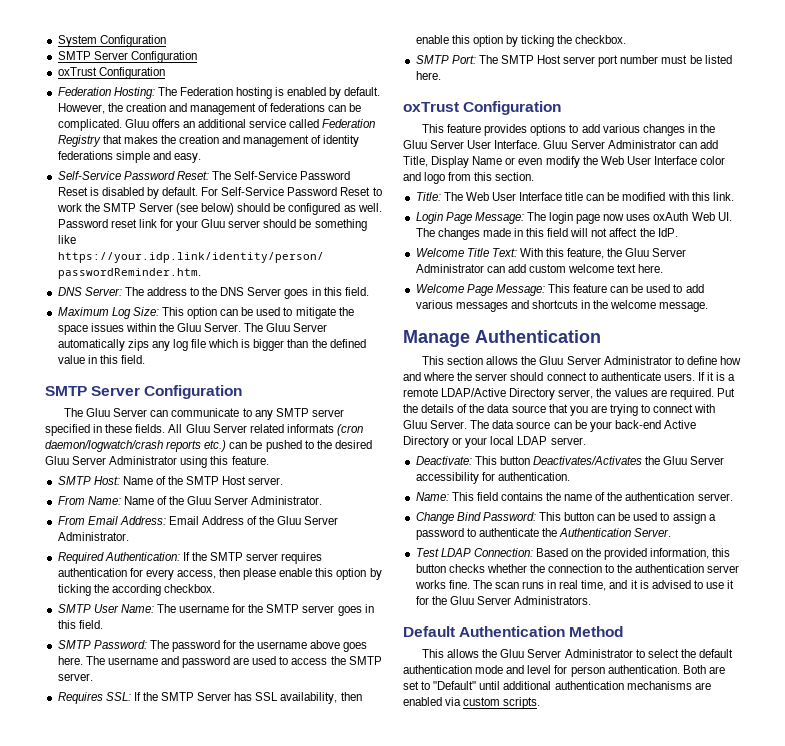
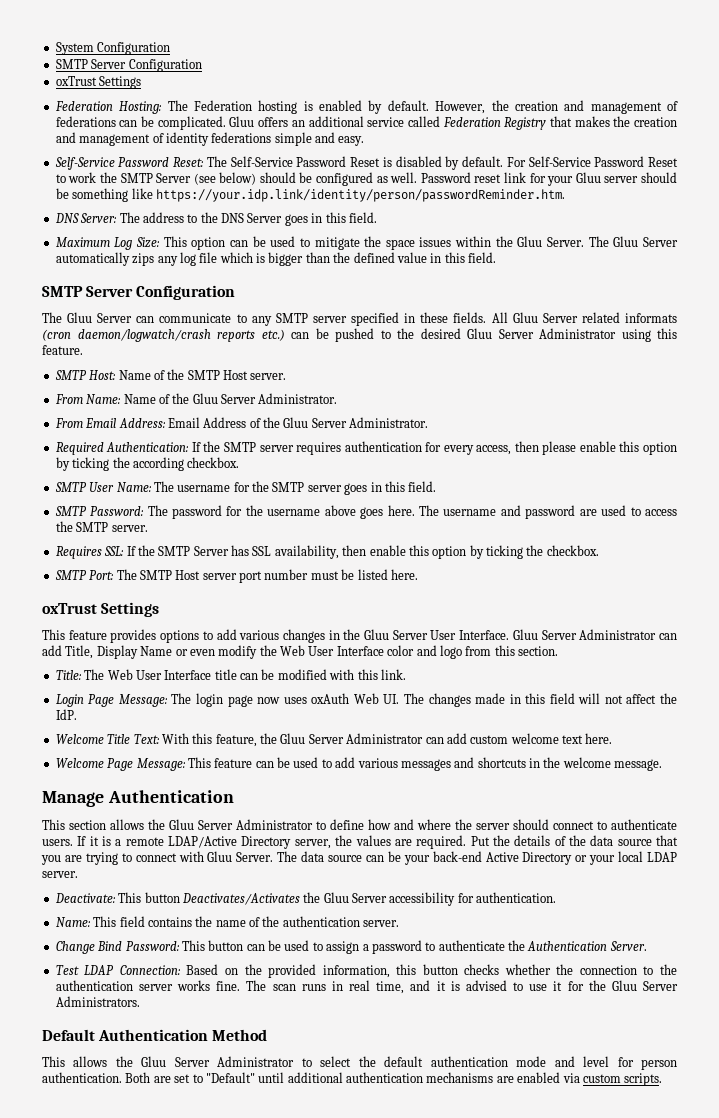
[98,67,165,79] Configuration -> [99,76,142,89] Settings
[463,101,562,115] Configuration -> [101,602,160,617] Settings

